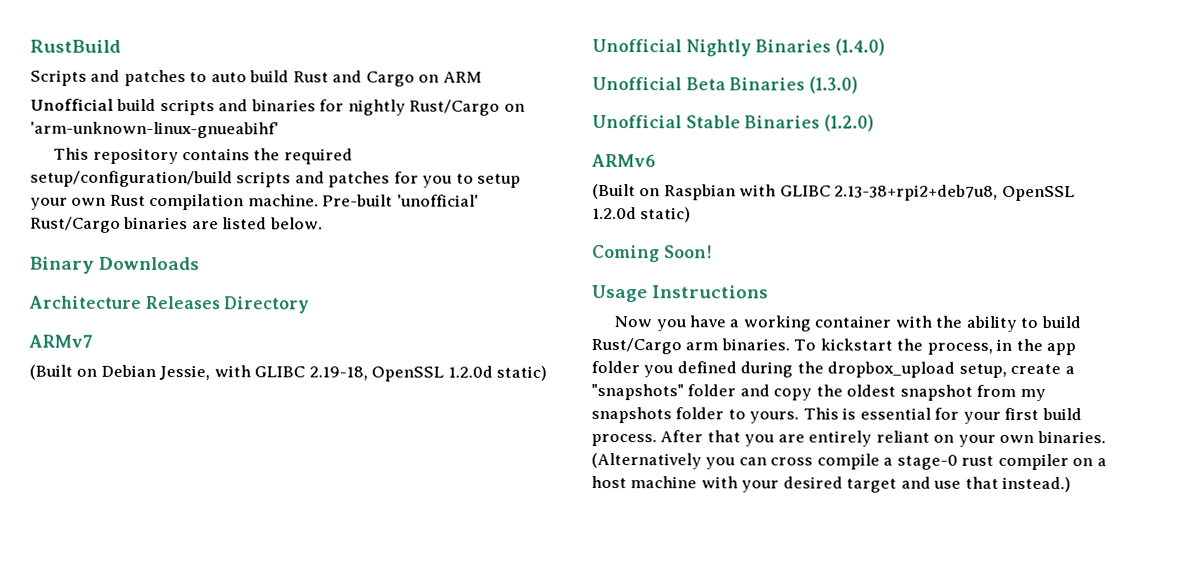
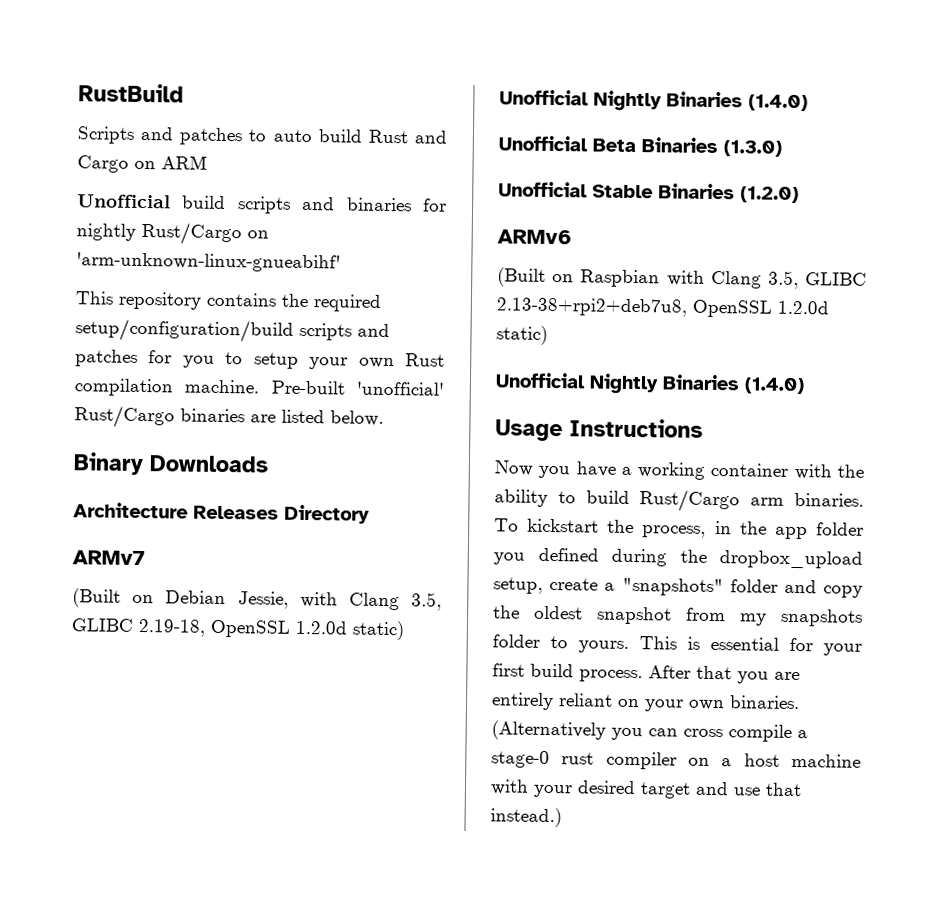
(251, 371) none -> [348,592,442,611] Clang 3.5,
(777, 190) none -> [710,270,799,290] Clang 3.5,
[592,244,713,263] Coming Soon! -> [495,372,805,395] Unofficial Nightly Binaries (1.4.0)

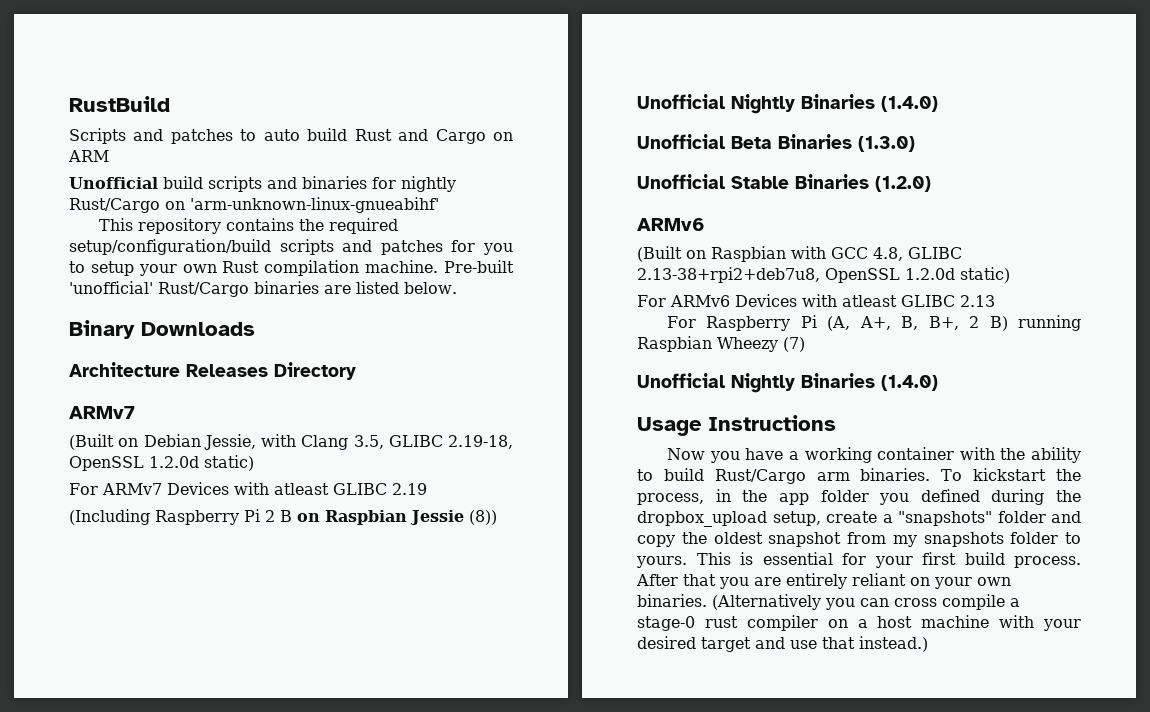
(405, 630) none -> [69,482,427,495] [69,509,497,525] // For ARMv7 Devices with atleast GLIBC 2.19 // (Including Raspberry Pi 2 B on Raspbian Jessie (8))
[710,270,799,290] Clang 3.5, -> [831,247,903,261] GCC 4.8,
(548, 335) none -> [637,294,995,307] [666,315,1081,331] [637,336,805,352] // For ARMv6 Devices with atleast GLIBC 2.13 // For Raspberry Pi (A, A+, B, B+, 2 B) running Raspbian Wheezy (7)

